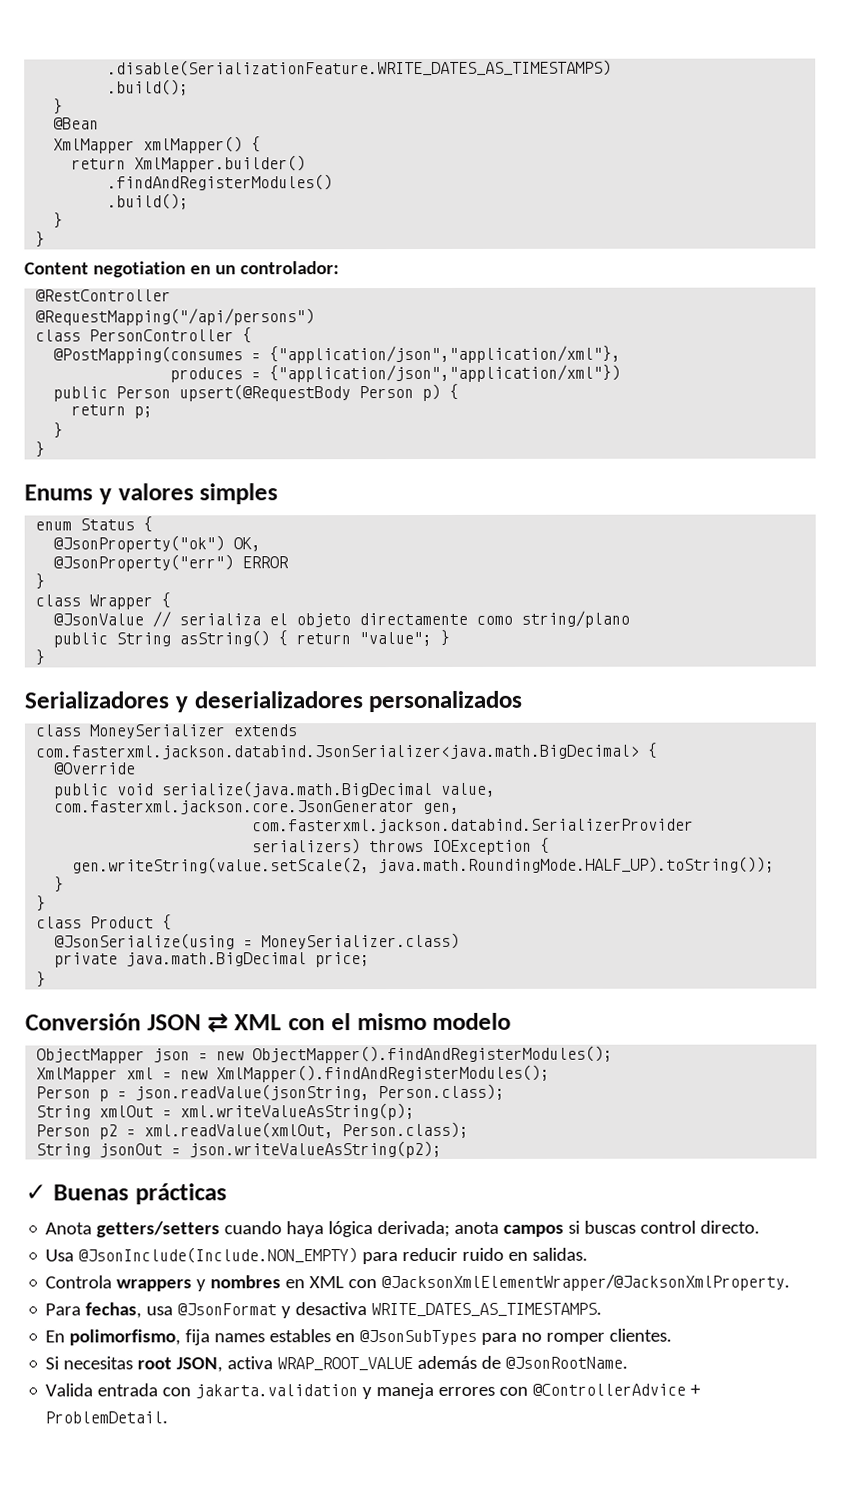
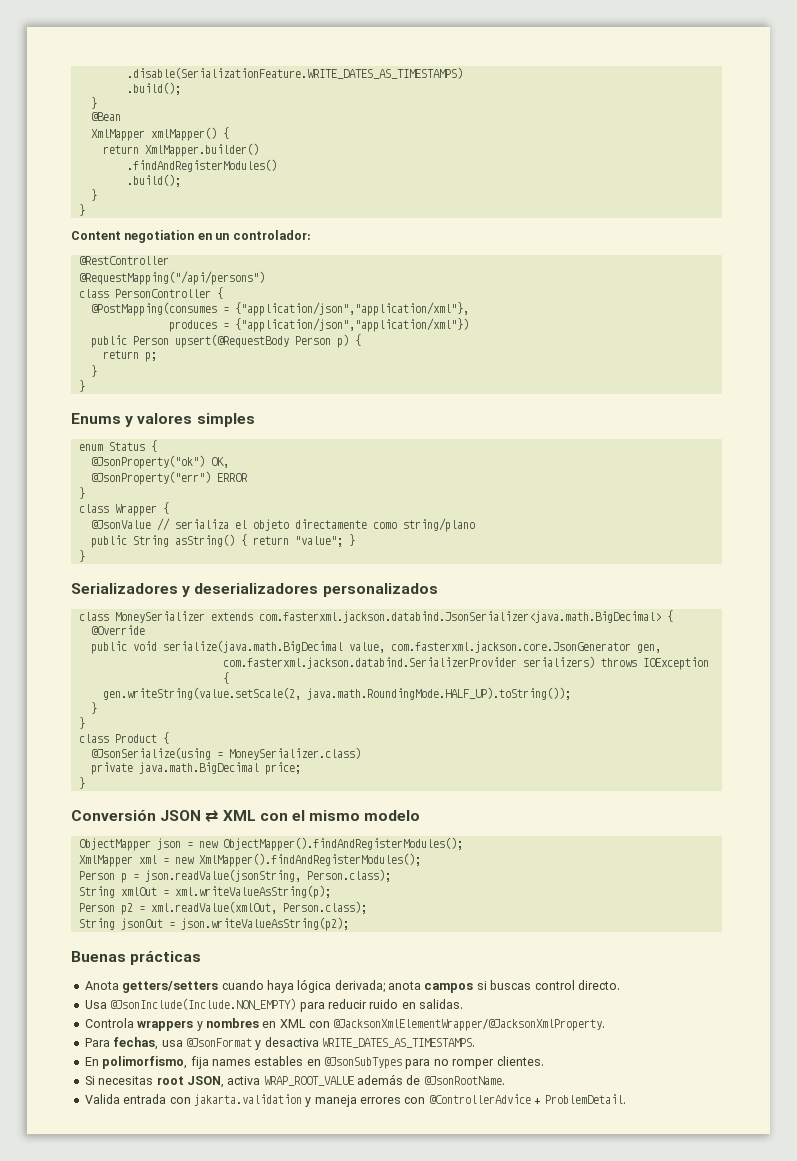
[25,1184,47,1201] ✓ -> (349, 924) none

